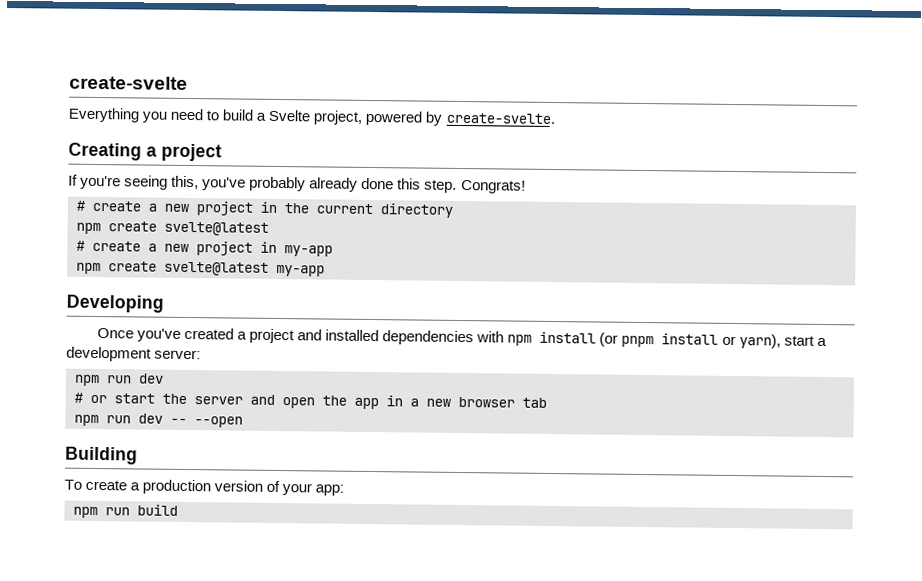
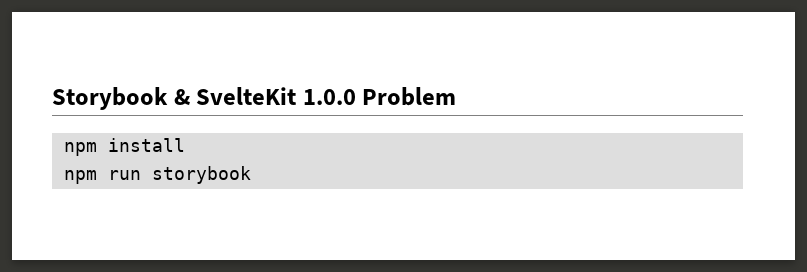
[69,75,188,90] [68,107,555,126] [68,142,222,162] [68,174,526,194] [76,200,453,218] [76,221,269,236] [76,240,333,257] [76,261,325,277] [66,294,164,313] [96,327,827,349] [66,346,202,362] [74,373,164,387] [74,392,547,410] [74,413,243,428] [65,446,138,465] [64,479,345,496] [73,504,178,519] create-svelte // Everything you need to build a Svelte project, powered by create-svelte. // Creating a project // If you're seeing this, you've probably already done this step. Congrats! // # create a new project in the current directory // npm create svelte@latest // # create a new project in my-app // npm create svelte@latest my-app // Developing // Once you've created a project and installed dependencies with npm install (or pnpm install or yarn), start a development server: // npm run dev // # or start the server and open the app in a new browser tab // npm run dev -- --open // Building // To create a production version of your app: // npm run build -> [52,87,457,110] [63,138,185,156] [63,166,251,184] Storybook & SvelteKit 1.0.0 Problem // npm install // npm run storybook

